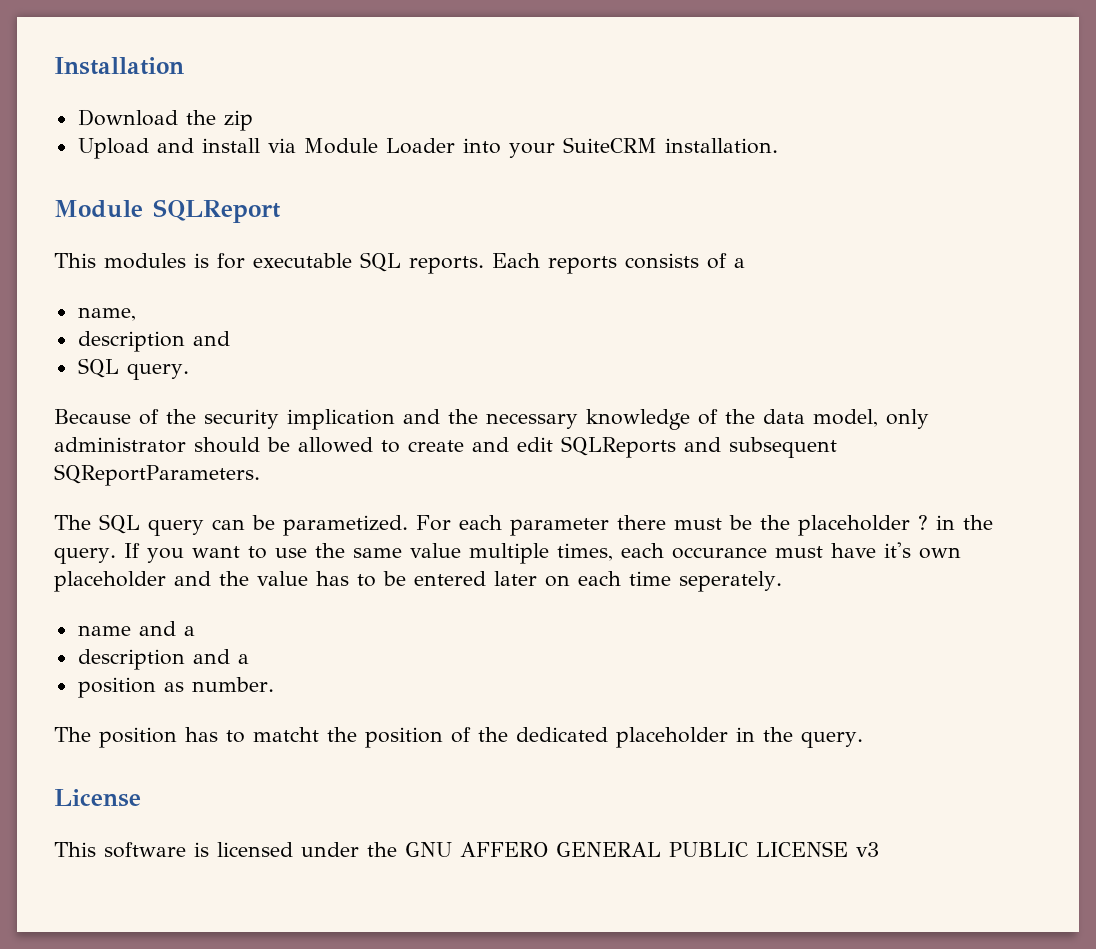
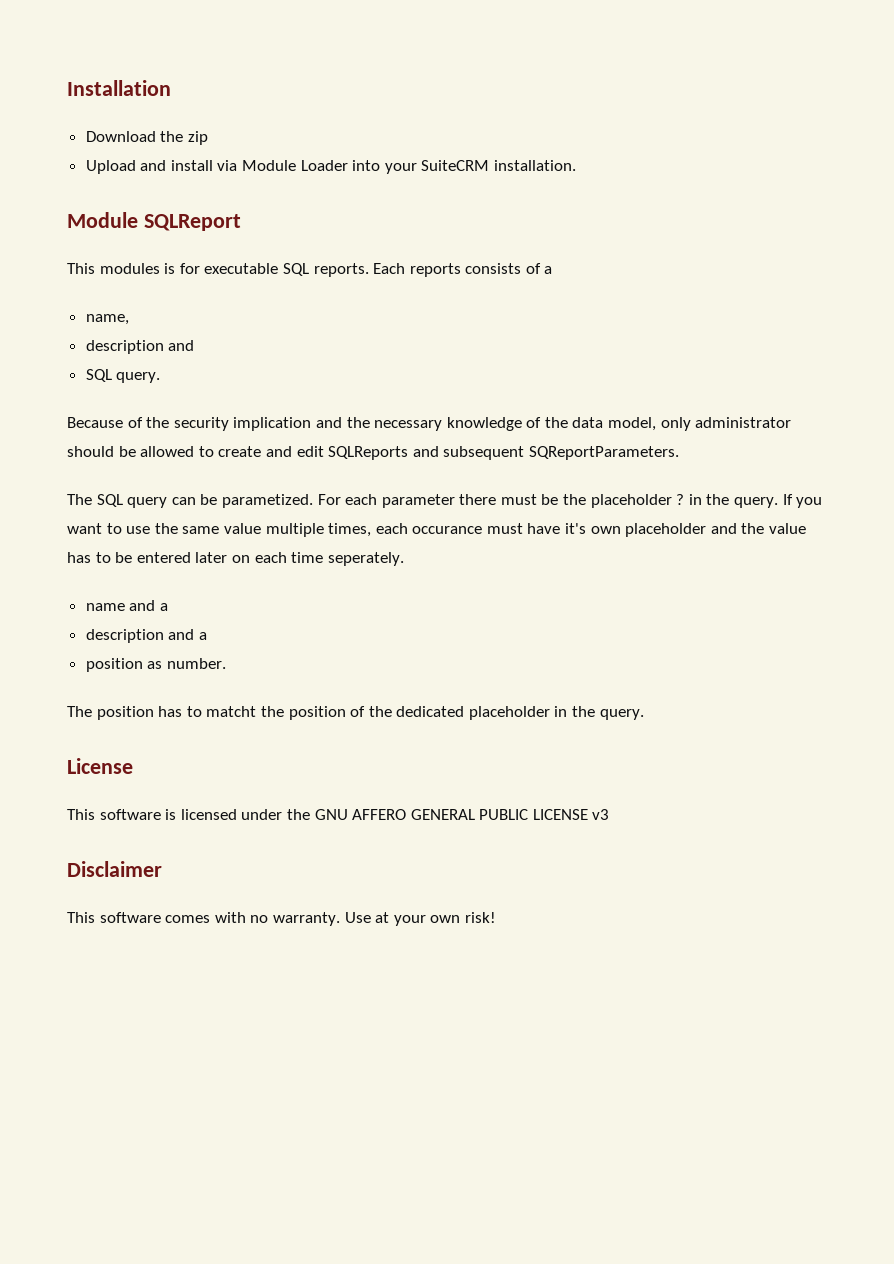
(879, 849) none -> [67,861,162,877] [67,912,496,926] // Disclaimer // This software comes with no warranty. Use at your own risk!

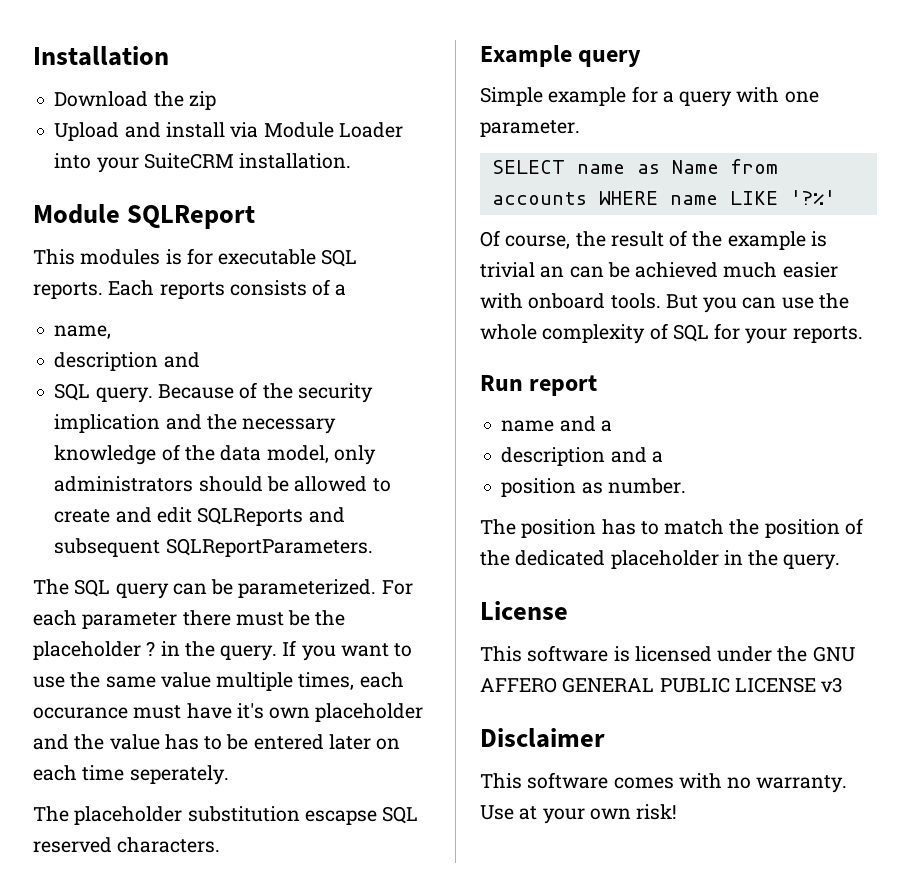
(161, 377) // -> (153, 395) none
[695,417,792,428] administrator -> [54,476,194,492] administrators
[528,446,679,460] SQReportParameters. -> [165,538,373,557] SQLReportParameters.
[221,494,313,508] parametized. -> [238,579,377,598] parameterized.
(404, 559) none -> [33,806,419,825] [33,837,221,853] [480,45,642,67] [480,86,819,107] [480,120,580,137] [491,159,778,174] [491,190,836,205] [480,230,827,250] [480,262,838,278] [480,293,849,313] [480,323,863,344] [480,375,598,396] // The placeholder substitution escapse SQL reserved characters. // Example query // Simple example for a query with one parameter. // SELECT name as Name from accounts WHERE name LIKE '?%' // Of course, the result of the example is trivial an can be achieved much easier with onboard tools. But you can use the whole complexity of SQL for your reports. // Run report
[206,706,257,717] matcht -> [664,519,725,535] match

